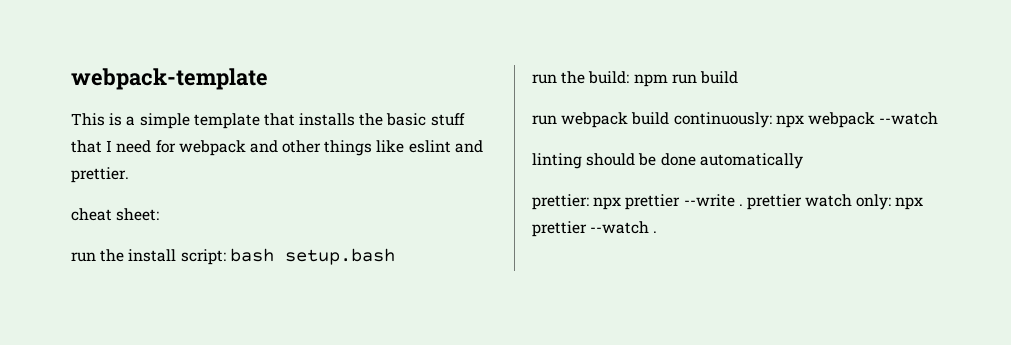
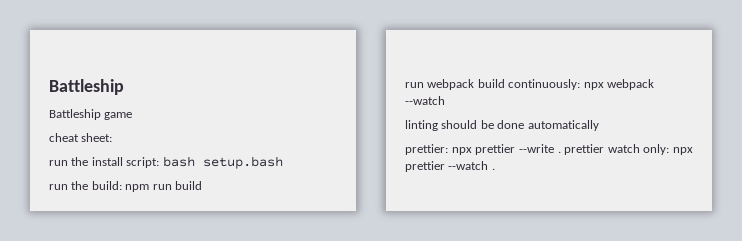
[71,68,268,90] [71,113,465,129] [71,140,483,156] [71,167,129,183] webpack-template // This is a simple template that installs the basic stuff that I need for webpack and other things like eslint and prettier. -> [49,79,124,95] [49,109,133,120] Battleship // Battleship game

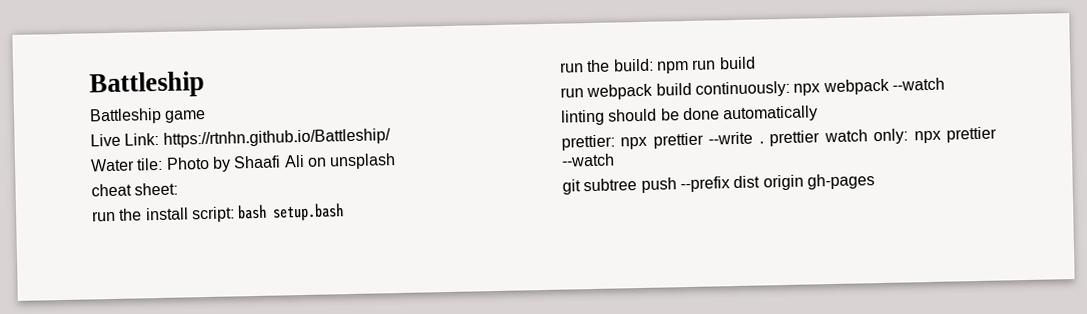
(133, 116) none -> [90,128,391,148] [90,153,397,172] // Live Link: https://rtnhn.github.io/Battleship/ // Water tile: Photo by Shaafi Ali on unsplash
[491,168,495,170] . -> [562,173,875,195] // git subtree push --prefix dist origin gh-pages

